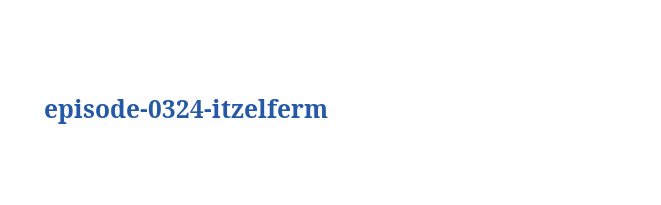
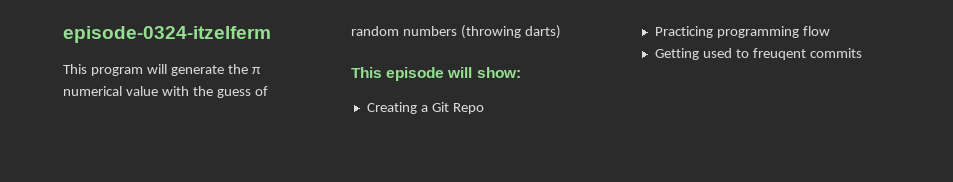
(328, 111) none -> [63,64,261,76] [63,86,268,98] [351,25,561,39] [351,67,521,81] [366,102,484,114] [654,26,830,38] [654,48,862,60] // This program will generate the π numerical value with the guess of random numbers (throwing darts) // This episode will show: // Creating a Git Repo // Practicing programming flow // Getting used to freuqent commits

